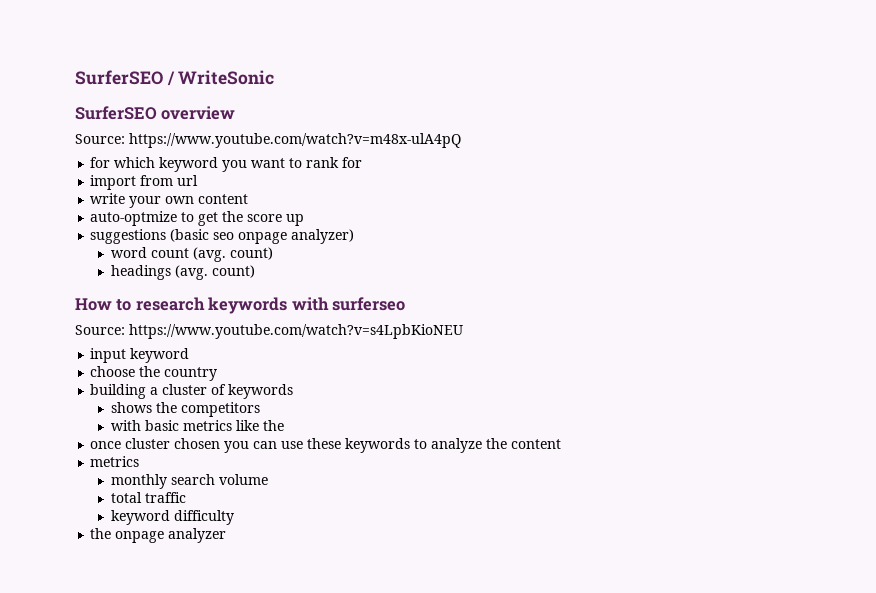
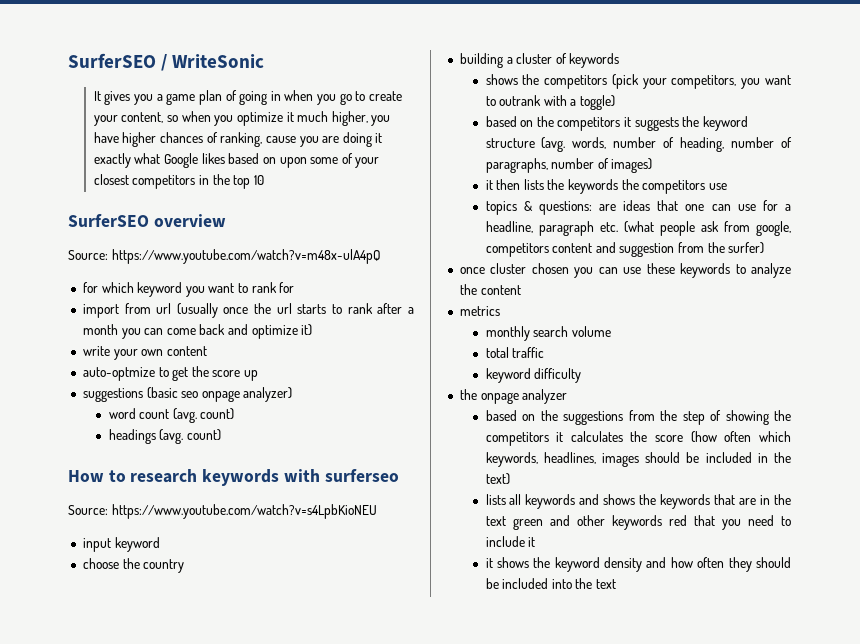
(275, 77) none -> [93,90,403,105] [93,111,391,126] [93,132,383,147] [93,153,380,168] [93,174,264,189] // It gives you a game plan of going in when you go to create your content, so when you optimize it much higher, you have higher chances of ranking, cause you are doing it exactly what Google likes based on upon some of your closest competitors in the top 10
(199, 180) none -> [176,303,414,318] [82,324,313,339] (usually once the url starts to rank after a month you can come back and optimize it)
[110,420,284,431] // with basic metrics like the -> [611,74,791,89] [485,95,616,110] [485,116,749,131] [485,137,792,152] [485,158,653,173] [485,179,728,194] [485,200,792,215] [485,221,792,236] [485,242,765,257] (pick your competitors, you want to outrank with a toggle) // based on the competitors it suggests the keyword structure (avg. words, number of heading, number of paragraphs, number of images) // it then lists the keywords the competitors use // topics & questions: are ideas that one can use for a headline, paragraph etc. (what people ask from google, competitors content and suggestion from the surfer)
(227, 535) none -> [485,410,791,425] [485,431,791,446] [485,452,791,467] [485,473,510,485] [485,494,791,509] [485,515,791,530] [485,536,536,547] [485,557,792,572] [485,578,617,589] // based on the suggestions from the step of showing the competitors it calculates the score (how often which keywords, headlines, images should be included in the text) // lists all keywords and shows the keywords that are in the text green and other keywords red that you need to include it // it shows the keyword density and how often they should be included into the text

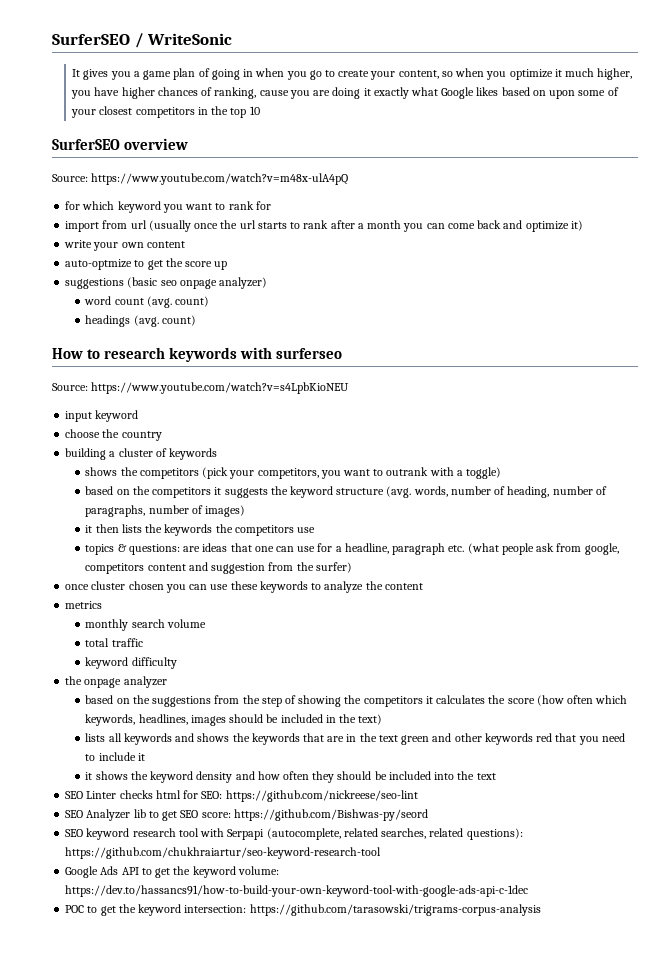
(617, 584) none -> [65,790,418,802] [65,809,428,821] [65,828,523,840] [65,847,382,859] [65,866,279,878] [65,885,529,897] [65,904,541,916] // SEO Linter checks html for SEO: https://github.com/nickreese/seo-lint // SEO Analyzer lib to get SEO score: https://github.com/Bishwas-py/seord // SEO keyword research tool with Serpapi (autocomplete, related searches, related questions): https://github.com/chukhraiartur/seo-keyword-research-tool // Google Ads API to get the keyword volume: https://dev.to/hassancs91/how-to-build-your-own-keyword-tool-with-google-ads-api-c-1dec // POC to get the keyword intersection: https://github.com/tarasowski/trigrams-corpus-analysis

